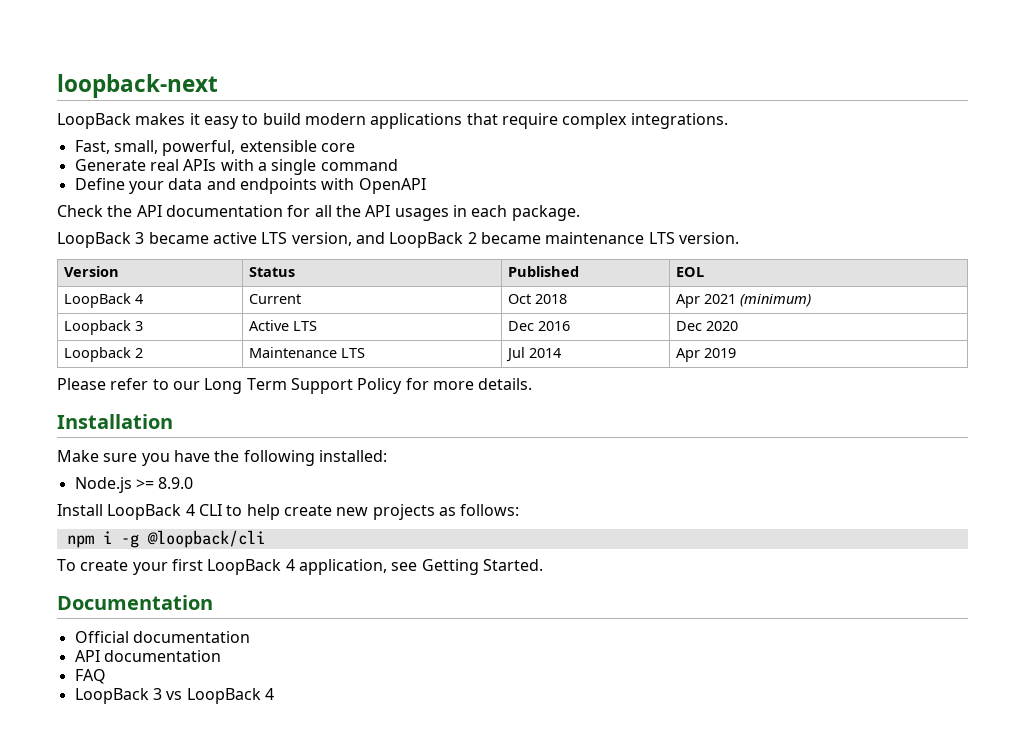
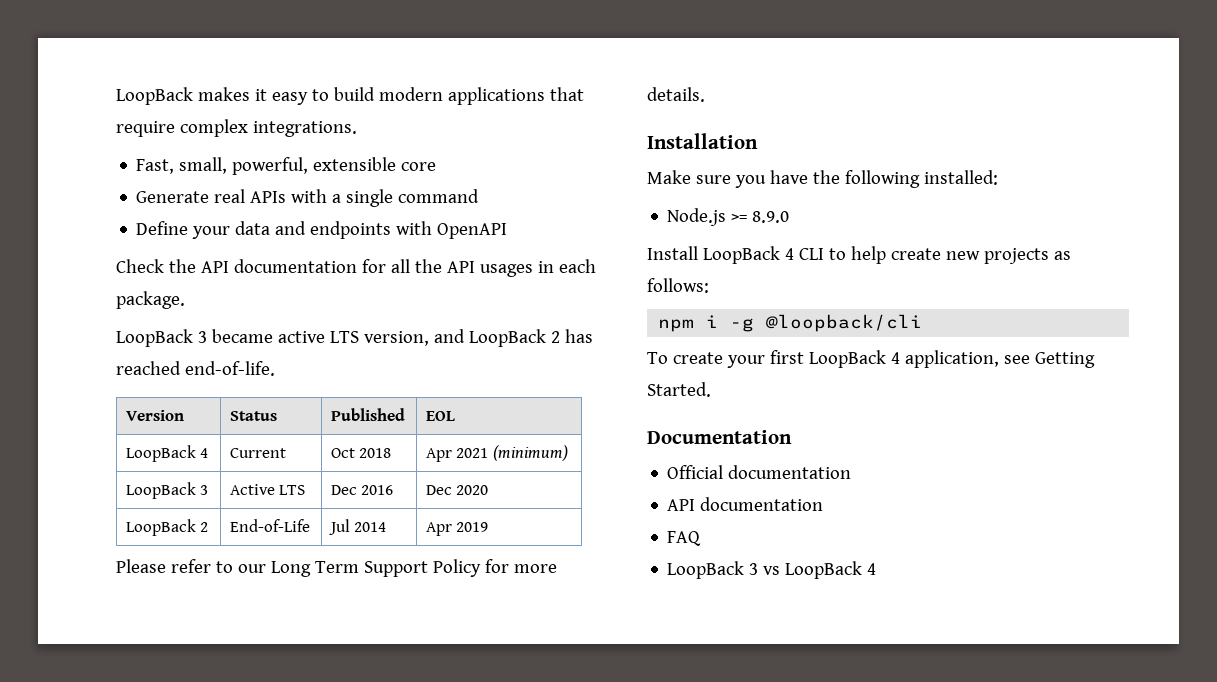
[57,74,218,98] loopback-next // -> (116, 96) none
[480,232,739,244] became maintenance LTS version. -> [564,329,593,343] [116,361,275,376] has reached end-of-life.
[64,320,132,335] Loopback -> [125,482,196,499] LoopBack
[64,347,132,362] Loopback -> [125,519,196,536] LoopBack
[249,347,366,358] Maintenance LTS -> [229,519,310,532] End-of-Life

